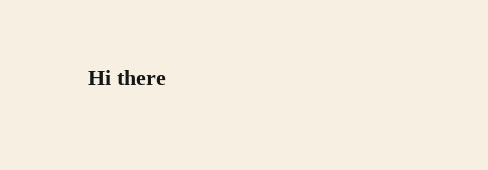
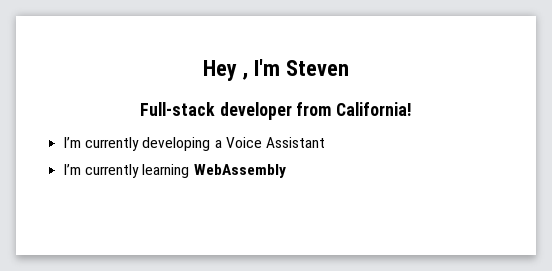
[88,70,166,85] Hi there -> [203,59,349,81] [139,102,413,120] [63,137,325,151] [63,164,286,178] Hey , I'm Steven // Full-stack developer from California! // I’m currently developing a Voice Assistant // I’m currently learning WebAssembly

